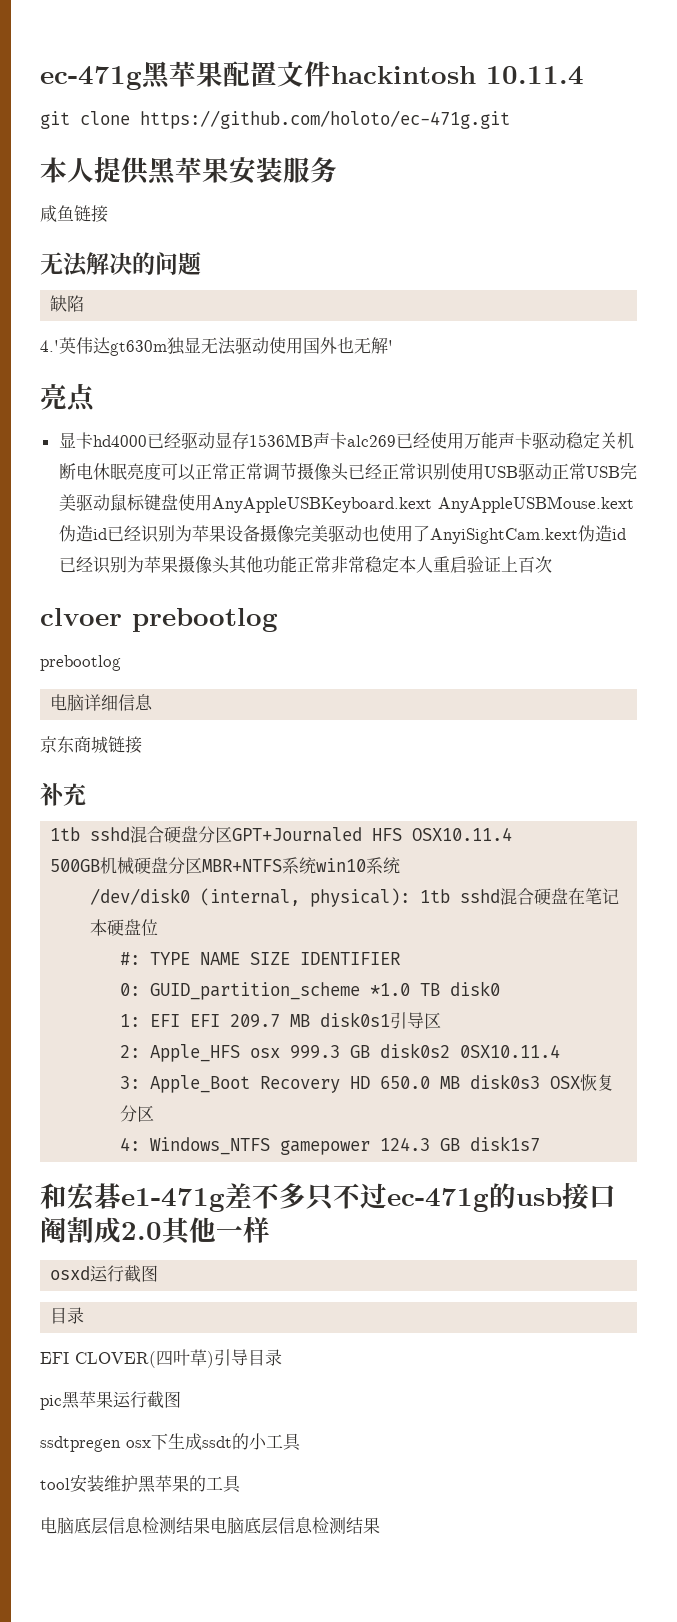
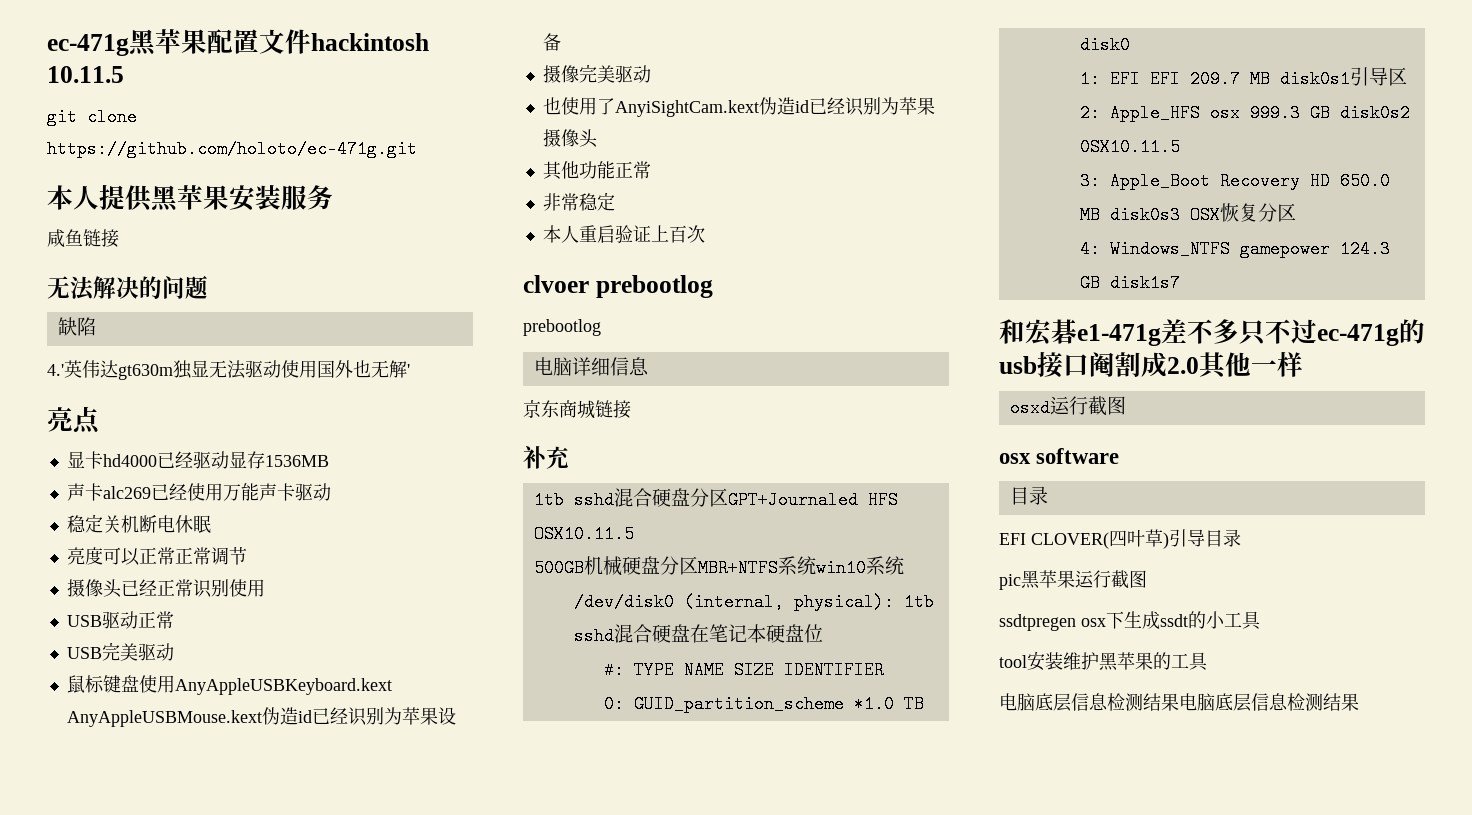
[486,66,584,85] 10.11.4 -> [47,66,124,83] 10.11.5
(313, 440) none -> (329, 461) //
(566, 440) none -> (331, 492) //
(127, 471) none -> (211, 524) //
(297, 471) none -> (247, 556) //
(484, 471) none -> (265, 588) //
(586, 471) none -> (174, 620) //
(110, 502) none -> (174, 652) //
(260, 533) none -> (561, 42) //
(362, 533) none -> (651, 74) //
(230, 565) none -> (598, 138) //
(331, 564) none -> (651, 170) //
(399, 564) none -> (615, 201) //
[412,827,513,841] OSX10.11.4 -> [533,525,634,543] OSX10.11.5
[460,1044,561,1058] 0SX10.11.4 -> [1079,138,1180,156] 0SX10.11.5
(159, 1273) none -> [999,448,1120,464] // osx software

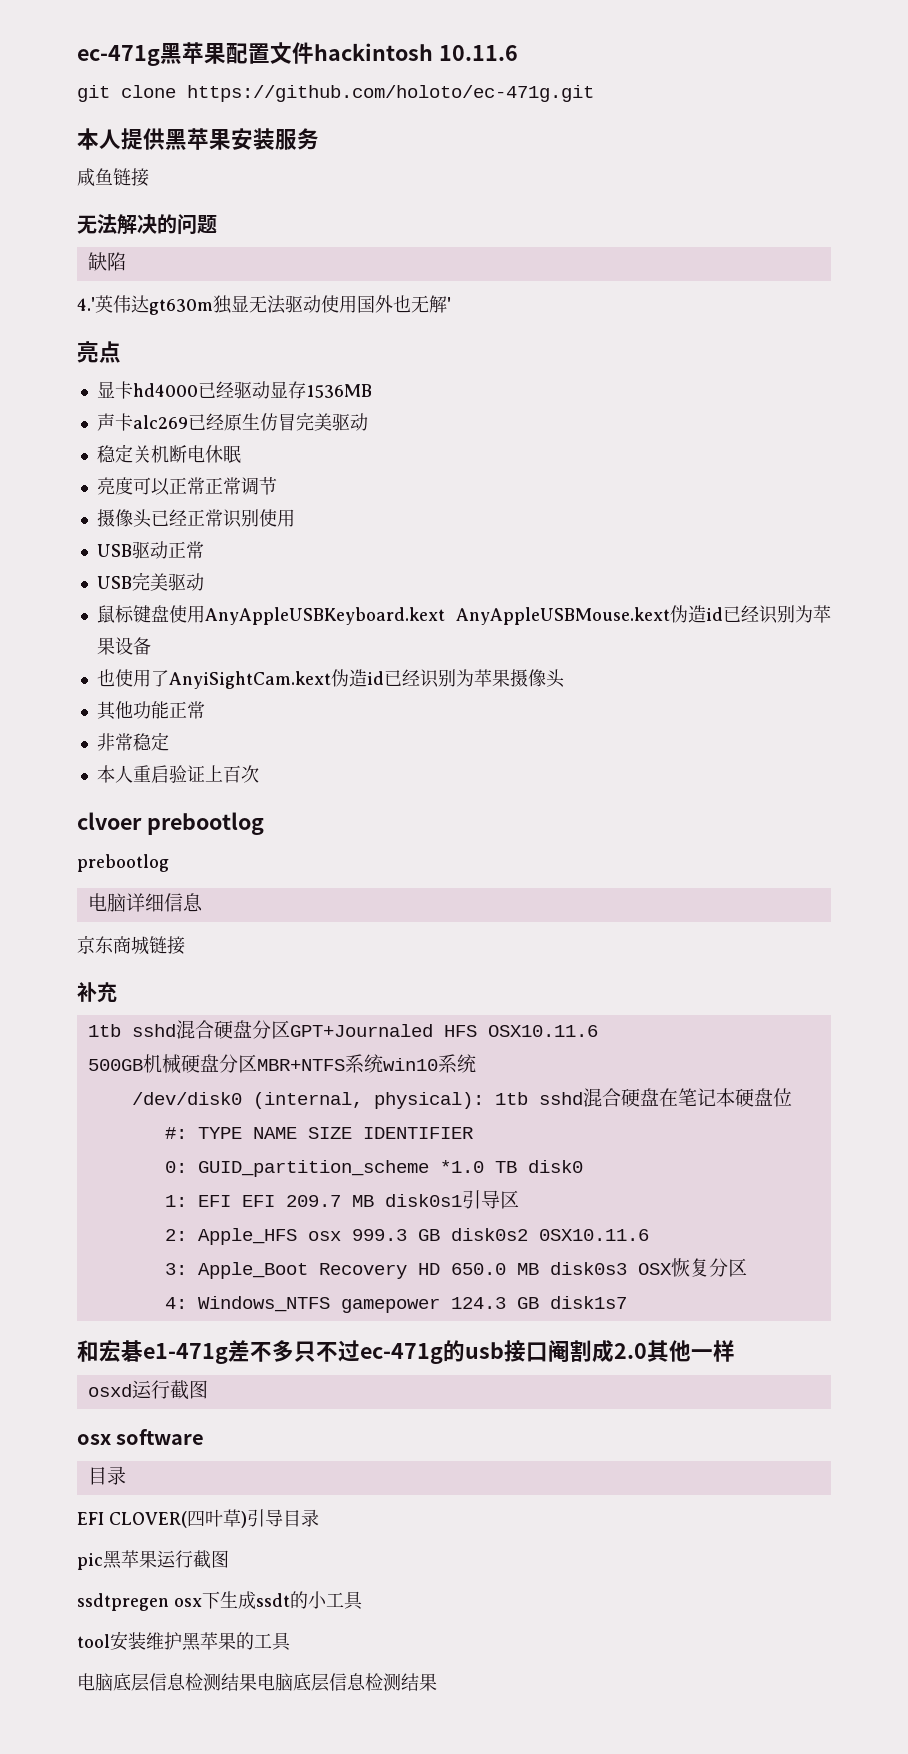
[47,66,124,83] 10.11.5 -> [438,45,518,61] 10.11.6
[186,483,295,501] 使用万能声卡 -> [223,412,332,431] 原生仿冒完美
[542,64,651,83] // 摄像完美驱动 -> (151, 646) none
[533,525,634,543] OSX10.11.5 -> [487,1025,598,1037] OSX10.11.6
[1079,138,1180,156] 0SX10.11.5 -> [538,1229,649,1241] 0SX10.11.6

